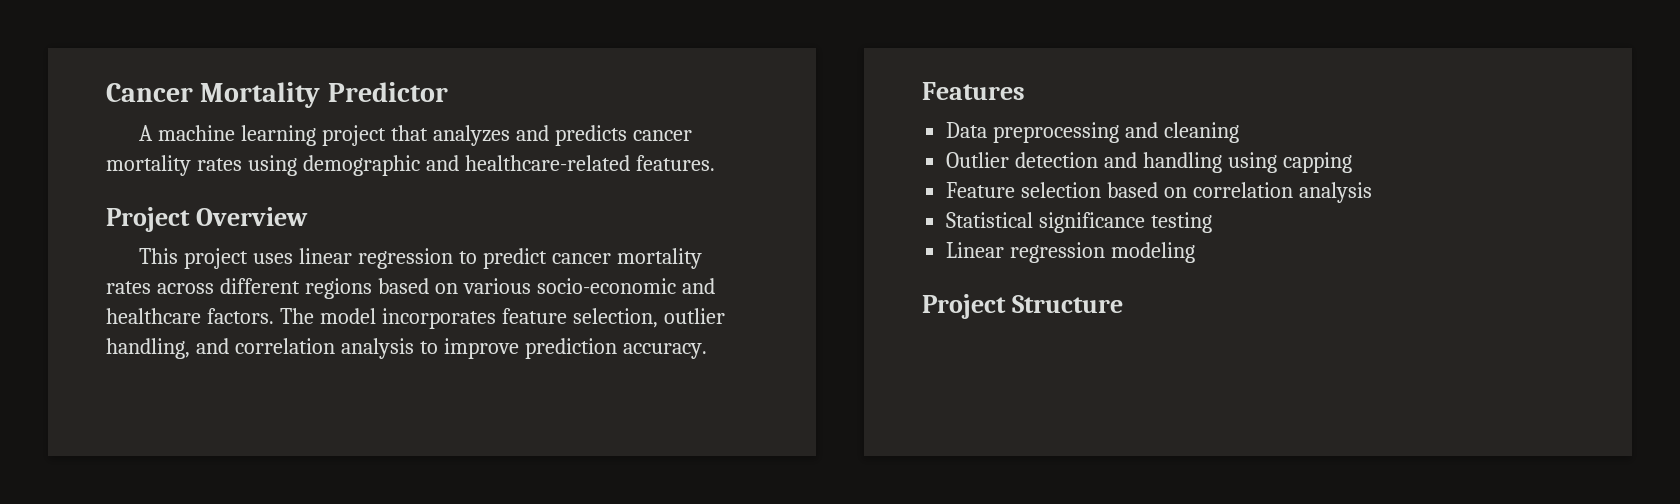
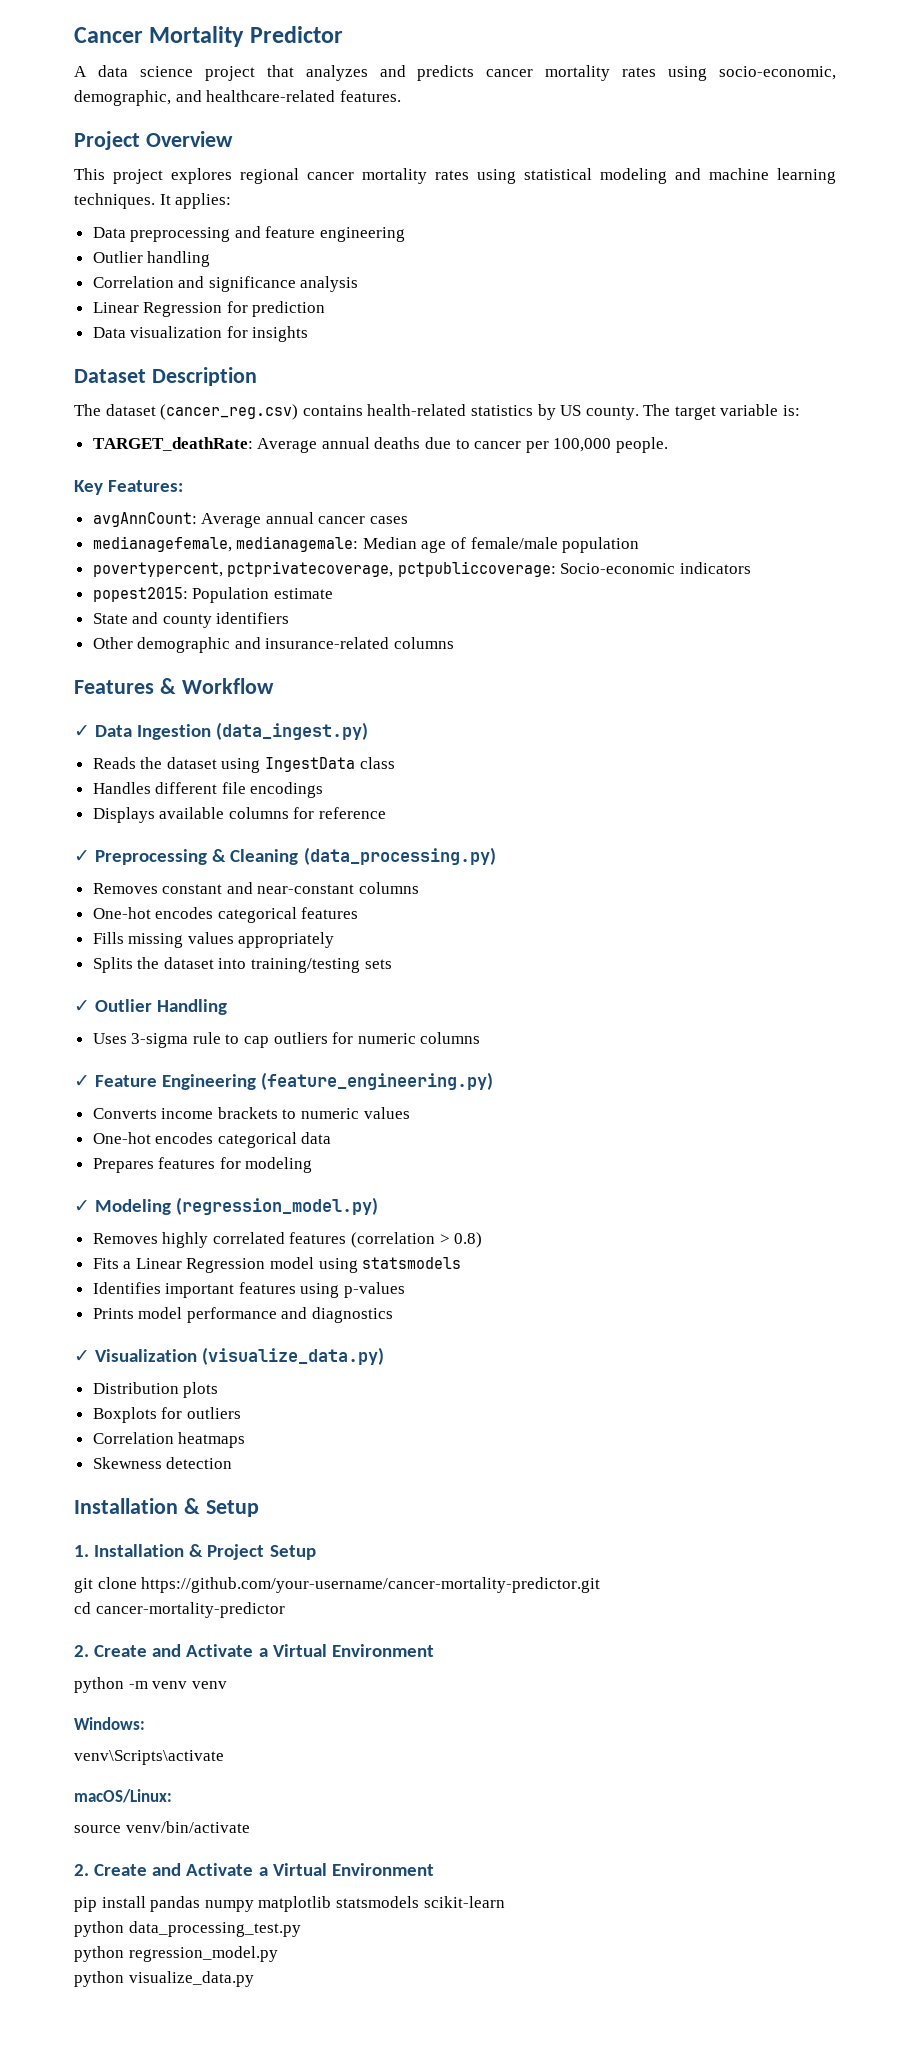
[158,125,316,146] machine learning -> [97,65,193,77] data science
[302,155,420,176] demographic -> [718,66,836,80] [74,90,171,106] socio-economic, demographic,
[252,248,702,269] [106,278,715,299] [106,308,725,329] [106,338,707,359] [922,82,1025,100] uses linear regression to predict cancer mortality rates across different regions based on various socio-economic and healthcare factors. The model incorporates feature selection, outlier handling, and correlation analysis to improve prediction accuracy. // Features -> [171,168,836,184] [74,193,232,209] explores regional cancer mortality rates using statistical modeling and machine learning techniques. It applies:
[1164,122,1240,143] [946,152,1352,173] [946,182,1372,203] [946,212,1213,233] [946,242,1196,263] [922,294,1123,319] cleaning // Outlier detection and handling using capping // Feature selection based on correlation analysis // Statistical significance testing // Linear regression modeling // Project Structure -> [265,226,406,242] [92,251,211,267] [92,276,359,292] [92,301,326,317] [92,326,309,342] [74,367,257,386] [74,404,801,420] [92,437,669,453] [74,480,184,495] [92,512,409,528] [92,536,640,553] [92,561,752,577] [92,587,333,603] [92,612,290,628] [92,637,455,653] [74,678,274,694] [74,722,369,740] [92,757,395,773] [92,782,324,798] [92,807,387,823] [74,847,496,865] [92,882,420,894] [92,907,359,923] [92,932,335,948] [92,957,392,973] [74,999,228,1015] [92,1032,481,1048] [74,1072,494,1090] [92,1107,410,1119] [92,1132,332,1148] [92,1157,313,1173] [74,1197,379,1215] [92,1232,483,1248] [92,1257,462,1273] [92,1282,406,1298] [92,1307,394,1323] [74,1347,385,1365] [92,1382,219,1398] [92,1407,241,1423] [92,1432,246,1448] [92,1457,233,1469] [74,1498,259,1517] [74,1544,316,1560] [74,1577,601,1593] [74,1602,285,1618] [74,1644,434,1657] [74,1677,227,1693] [74,1717,145,1730] [74,1750,224,1765] [74,1789,172,1803] [74,1821,250,1833] [74,1863,434,1876] [74,1896,505,1912] [74,1921,301,1937] [74,1946,278,1962] [74,1971,254,1987] feature engineering // Outlier handling // Correlation and significance analysis // Linear Regression for prediction // Data visualization for insights // Dataset Description // The dataset (cancer_reg.csv) contains health-related statistics by US county. The target variable is: // TARGET_deathRate: Average annual deaths due to cancer per 100,000 people. // Key Features: // avgAnnCount: Average annual cancer cases // medianagefemale, medianagemale: Median age of female/male population // povertypercent, pctprivatecoverage, pctpubliccoverage: Socio-economic indicators // popest2015: Population estimate // State and county identifiers // Other demographic and insurance-related columns // Features & Workflow // ✓ Data Ingestion (data_ingest.py) // Reads the dataset using IngestData class // Handles different file encodings // Displays available columns for reference // ✓ Preprocessing & Cleaning (data_processing.py) // Removes constant and near-constant columns // One-hot encodes categorical features // Fills missing values appropriately // Splits the dataset into training/testing sets // ✓ Outlier Handling // Uses 3-sigma rule to cap outliers for numeric columns // ✓ Feature Engineering (feature_engineering.py) // Converts income brackets to numeric values // One-hot encodes categorical data // Prepares features for modeling // ✓ Modeling (regression_model.py) // Removes highly correlated features (correlation > 0.8) // Fits a Linear Regression model using statsmodels // Identifies important features using p-values // Prints model performance and diagnostics // ✓ Visualization (visualize_data.py) // Distribution plots // Boxplots for outliers // Correlation heatmaps // Skewness detection // Installation & Setup // 1. Installation & Project Setup // git clone https://github.com/your-username/cancer-mortality-predictor.git // cd cancer-mortality-predictor // 2. Create and Activate a Virtual Environment // python -m venv venv // Windows: // venv\Scripts\activate // macOS/Linux: // source venv/bin/activate // 2. Create and Activate a Virtual Environment // pip install pandas numpy matplotlib statsmodels scikit-learn // python data_processing_test.py // python regression_model.py // python visualize_data.py

